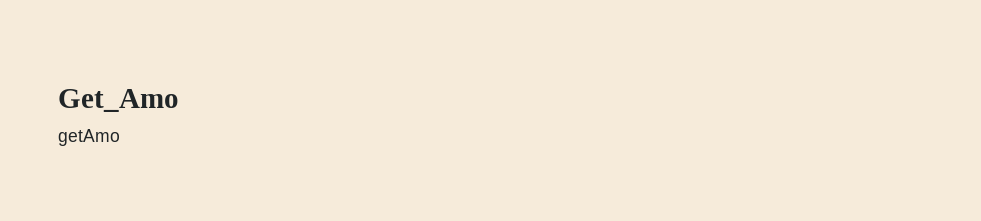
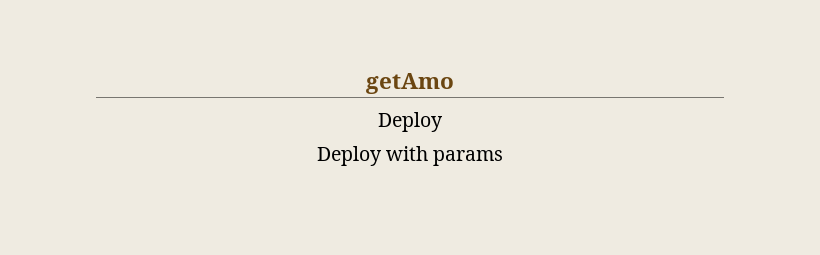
[58,89,179,112] [58,129,120,146] Get_Amo // getAmo -> [366,73,454,94] [378,112,443,132] [316,146,504,166] getAmo // Deploy // Deploy with params

